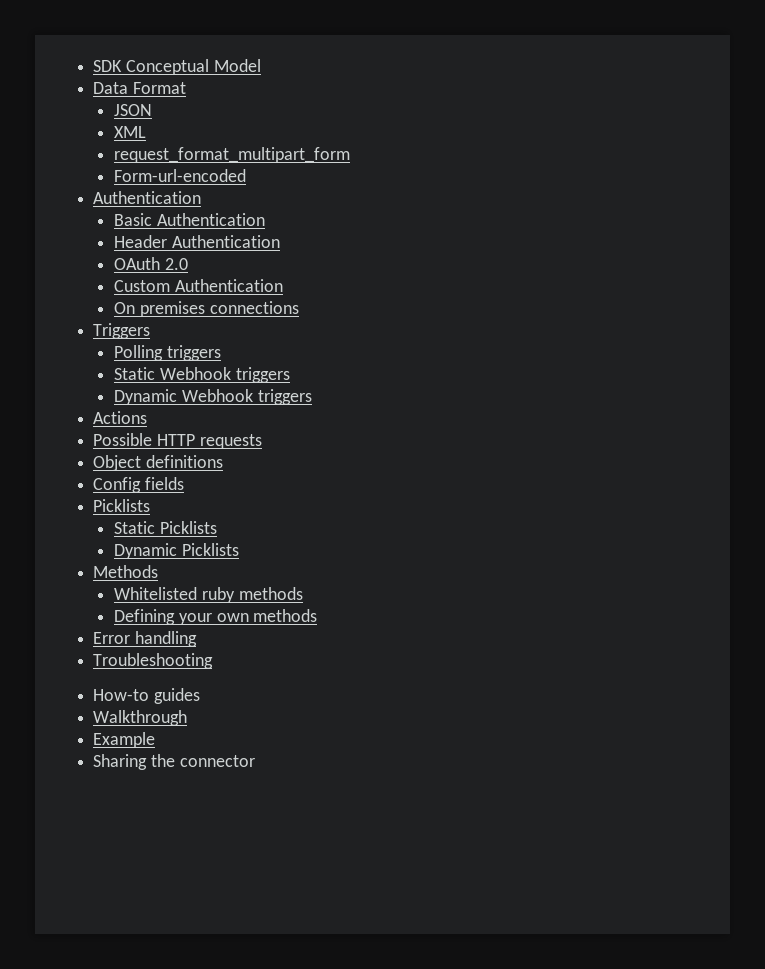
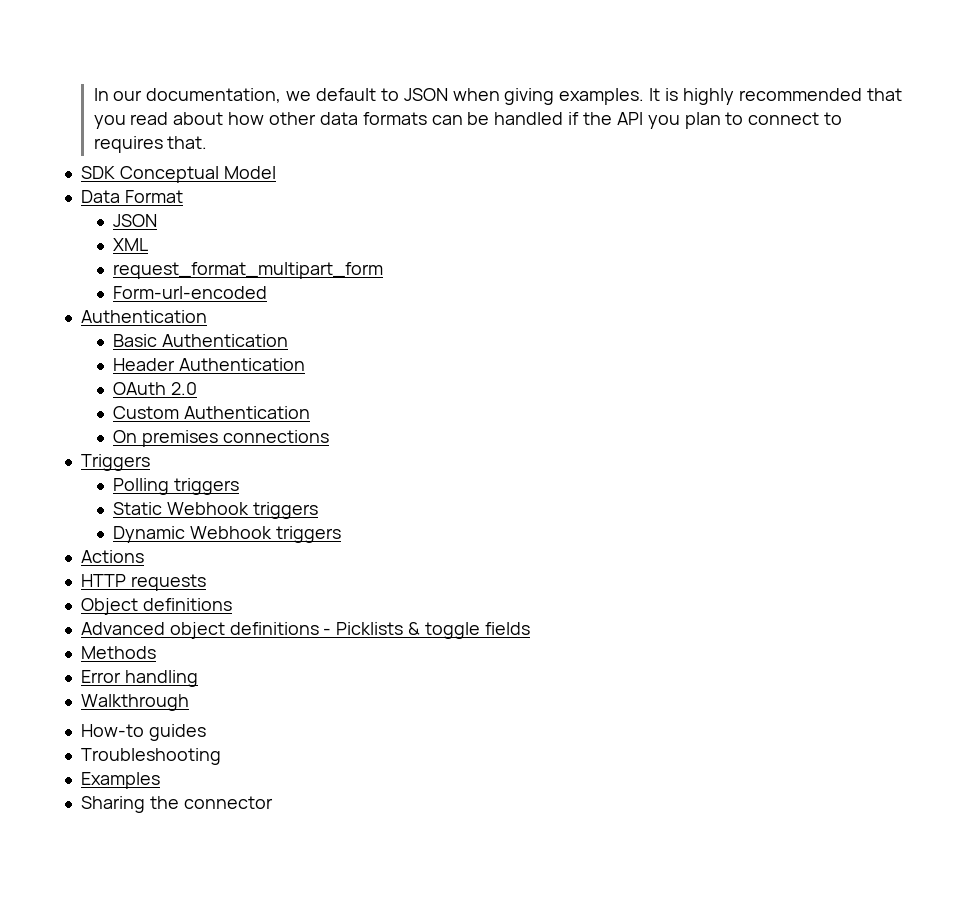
(93, 66) none -> [93,88,902,105] [93,112,843,129] [93,136,208,153] In our documentation, we default to JSON when giving examples. It is highly recommended that you read about how other data formats can be handled if the API you plan to connect to requires that. //
[93,433,153,446] Possible -> (144, 556) none
[93,477,184,493] [93,499,151,512] [114,521,217,534] [114,543,239,559] [93,565,159,578] [114,587,303,603] [114,609,318,625] Config fields // Picklists // Static Picklists // Dynamic Picklists // Methods // Whitelisted ruby methods // Defining your own methods -> [80,622,530,639] [80,646,156,659] Advanced object definitions - Picklists & toggle fields // Methods
[93,653,214,669] Troubleshooting -> [80,694,189,711] Walkthrough
[93,710,188,726] [93,732,156,748] Walkthrough // Example -> [80,748,221,765] [80,772,160,789] Troubleshooting // Examples

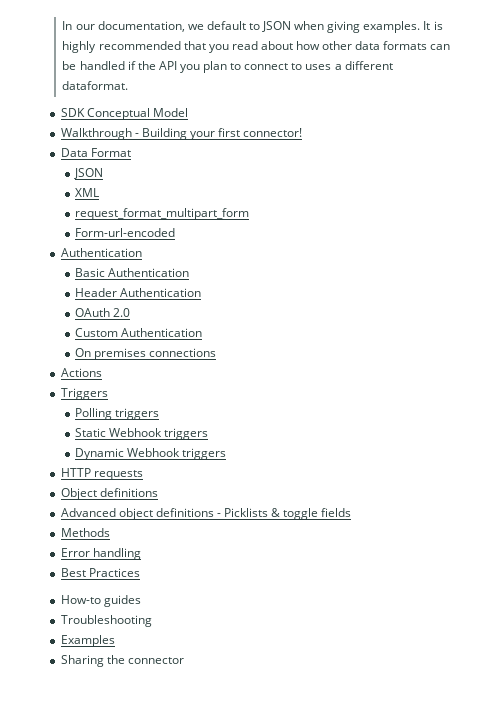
[93,136,208,153] requires that. -> [305,61,393,70] [62,81,129,90] uses a different dataformat.
(276, 172) none -> [60,128,303,140] // Walkthrough - Building your first connector!
(330, 436) none -> [60,368,102,377] // Actions
[80,550,144,563] // Actions -> (227, 454) none
[80,694,189,711] Walkthrough -> [60,568,140,577] Best Practices

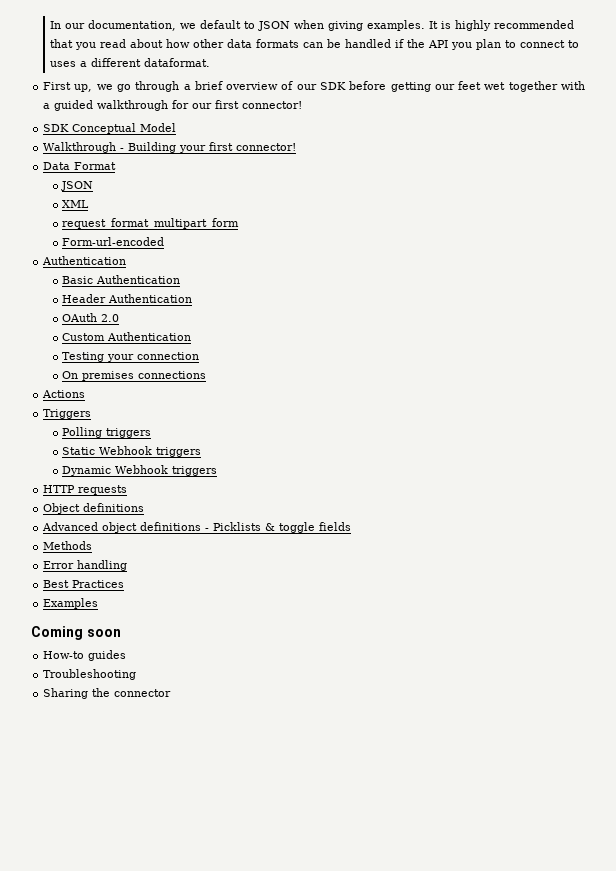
(129, 85) none -> [43,81,586,92] [43,100,303,111] // First up, we go through a brief overview of our SDK before getting our feet wet together with a guided walkthrough for our first connector!
(203, 332) none -> [62,352,200,362] // Testing your connection
(140, 572) none -> [43,598,99,609] [31,626,121,640] // Examples // Coming soon
[60,635,115,647] // Examples -> (137, 674) none

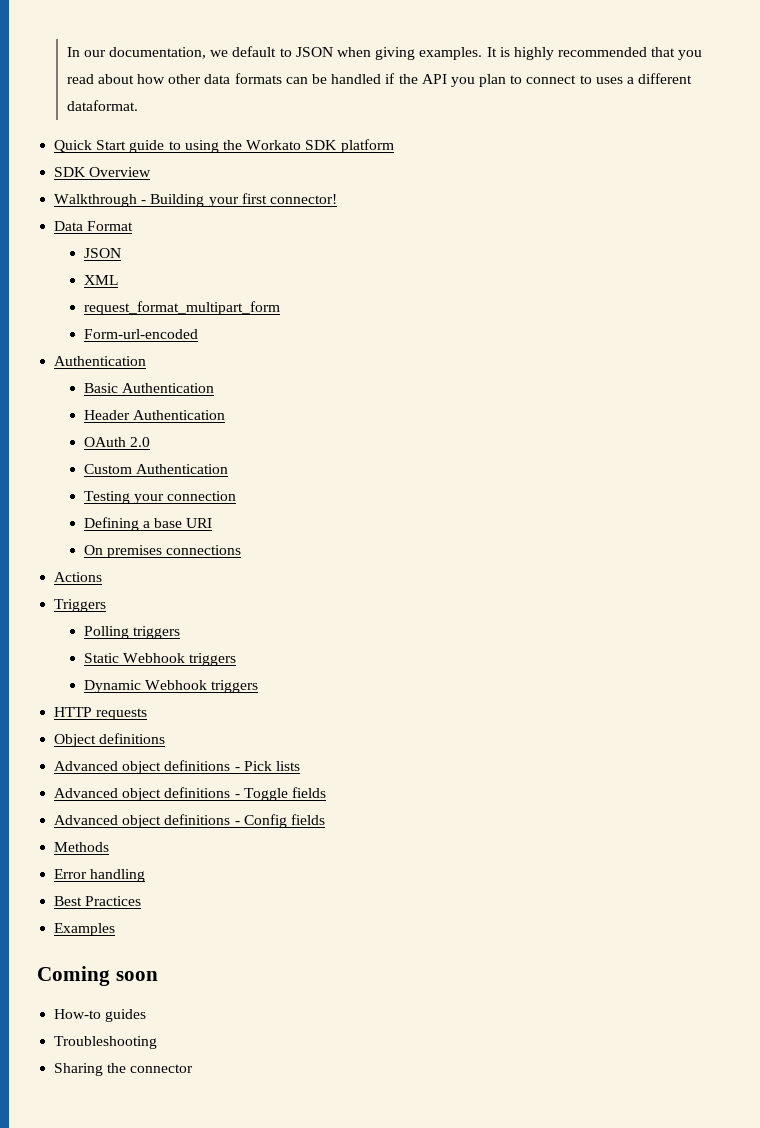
[43,81,586,92] [43,100,303,111] [43,123,177,134] First up, we go through a brief overview of our SDK before getting our feet wet together with a guided walkthrough for our first connector! // SDK Conceptual Model -> [54,139,394,153] [54,167,152,177] Quick Start guide to using the Workato SDK platform // SDK Overview
(200, 356) none -> [83,517,213,531] // Defining a base URI
[213,522,316,533] Picklists & toggle -> [243,761,300,771] [54,787,326,801] [54,814,287,828] Pick lists // Advanced object definitions - Toggle fields // Advanced object definitions - Config

